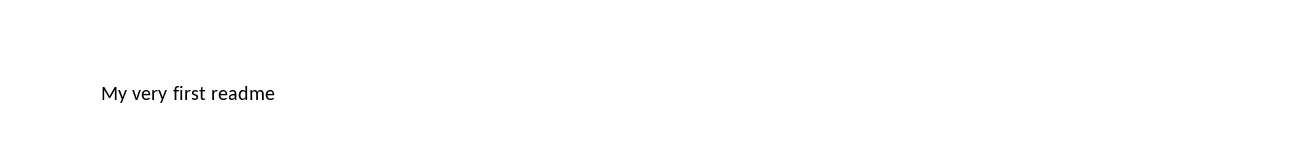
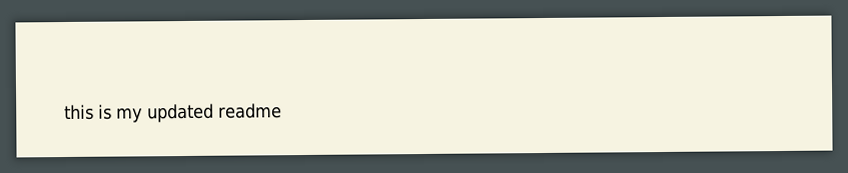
[101,86,206,103] My very first -> [64,103,214,123] this is my updated

